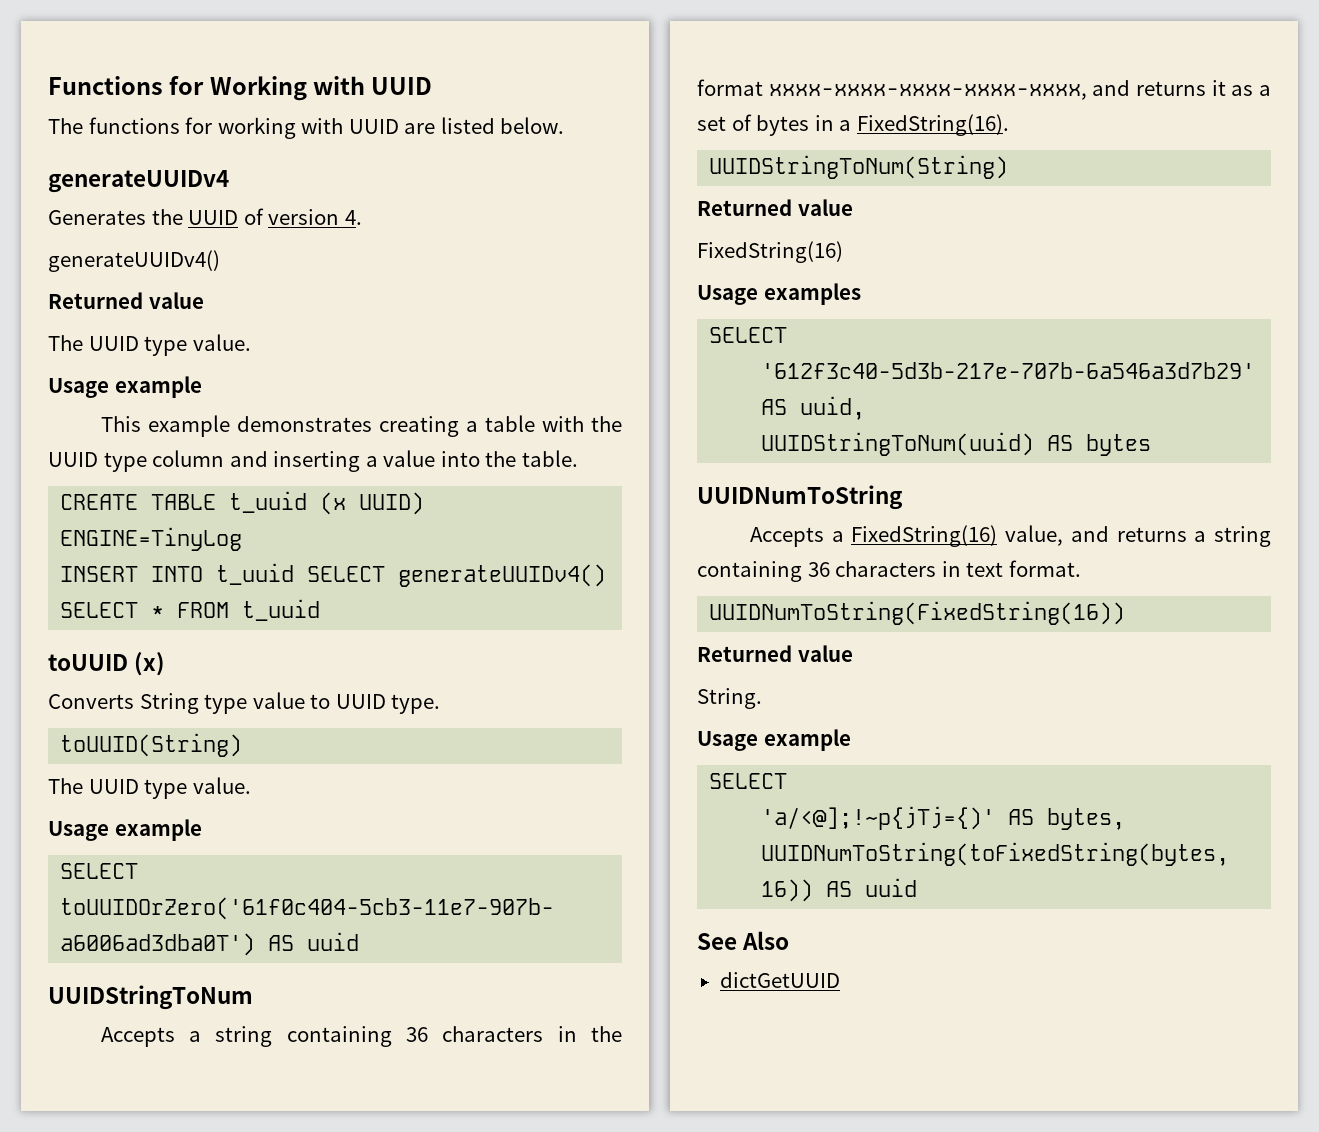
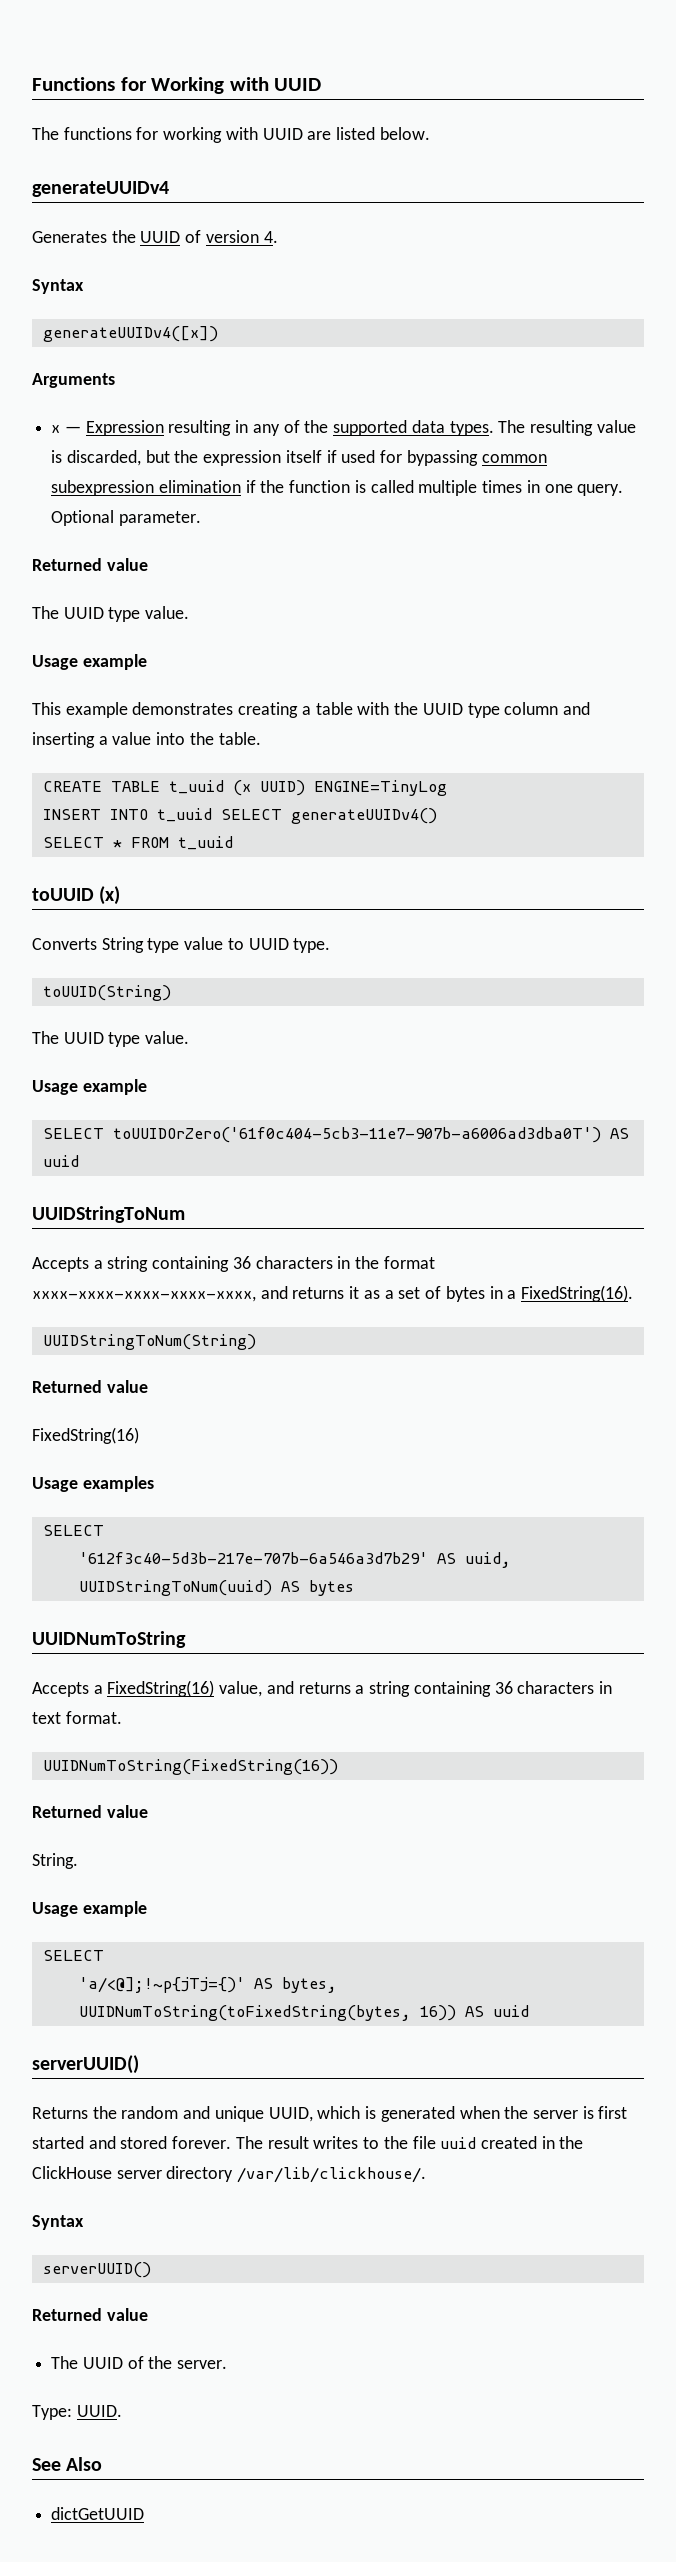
[48,250,220,272] generateUUIDv4() -> [32,279,84,294] [42,326,218,342] [32,373,115,388] [51,420,636,436] [51,450,547,466] [51,480,624,496] [51,510,201,526] Syntax // generateUUIDv4([x]) // Arguments // x — Expression resulting in any of the supported data types. The resulting value is discarded, but the expression itself if used for bypassing common subexpression elimination if the function is called multiple times in one query. Optional parameter.
(918, 887) none -> [32,2055,139,2074] [32,2106,628,2122] [32,2136,584,2149] [32,2166,427,2183] [32,2215,84,2230] [42,2262,151,2278] [32,2308,148,2321] [51,2356,228,2369] [32,2405,122,2420] // serverUUID() // Returns the random and unique UUID, which is generated when the server is first started and stored forever. The result writes to the file uuid created in the ClickHouse server directory /var/lib/clickhouse/. // Syntax // serverUUID() // Returned value // The UUID of the server. // Type: UUID.

